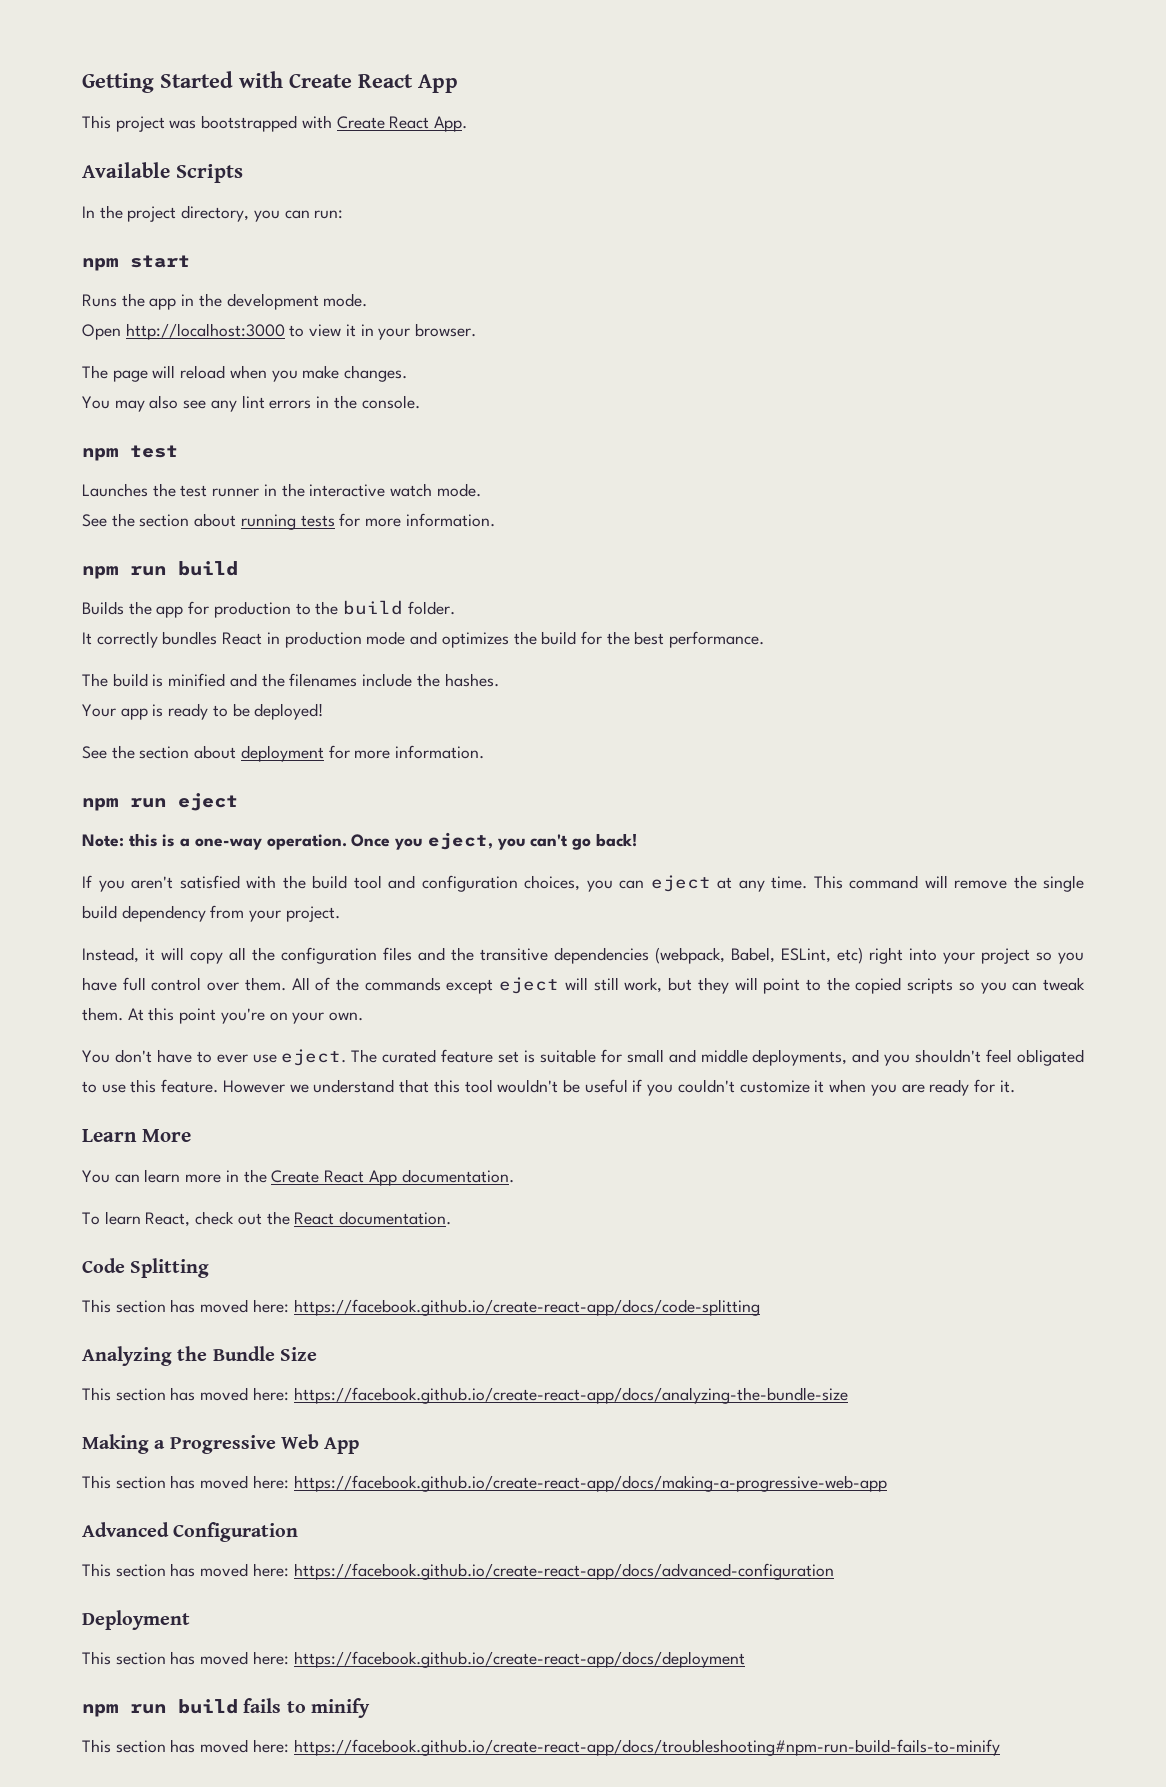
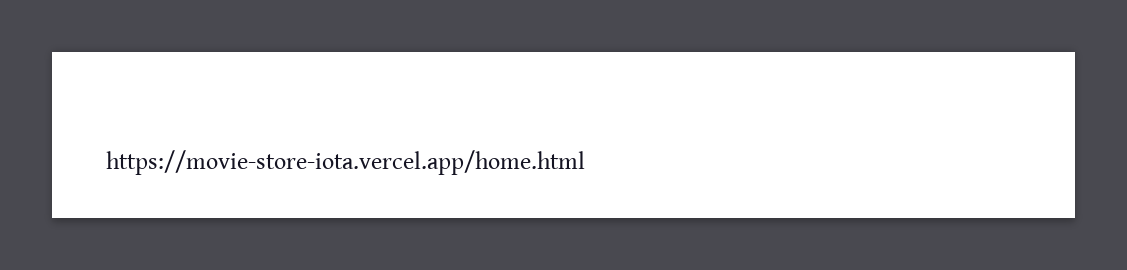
[82,71,458,93] [82,115,468,132] [82,162,243,183] [82,205,344,222] [82,255,190,271] [82,293,368,310] [82,323,477,340] [82,365,408,382] [82,395,420,412] [82,445,178,461] [82,483,481,497] [82,513,495,530] [82,561,238,579] [82,600,455,618] [82,631,765,648] [82,673,499,687] [82,703,324,720] [82,745,485,762] [82,793,238,811] [82,832,637,850] [82,875,1084,892] [82,905,340,922] [82,947,1084,964] [82,977,1086,994] [82,1007,364,1024] [82,1049,1084,1066] [82,1079,1015,1096] [82,1129,191,1142] [82,1169,514,1186] [82,1211,452,1227] [82,1258,210,1278] [82,1299,760,1316] [82,1346,317,1366] [82,1387,848,1404] [82,1434,360,1454] [82,1475,887,1492] [82,1522,299,1542] [82,1563,834,1580] [82,1610,190,1630] [82,1651,745,1668] [82,1698,370,1718] [82,1739,1000,1756] Getting Started with Create React App // This project was bootstrapped with Create React App. // Available Scripts // In the project directory, you can run: // npm start // Runs the app in the development mode. // Open http://localhost:3000 to view it in your browser. // The page will reload when you make changes. // You may also see any lint errors in the console. // npm test // Launches the test runner in the interactive watch mode. // See the section about running tests for more information. // npm run build // Builds the app for production to the build folder. // It correctly bundles React in production mode and optimizes the build for the best performance. // The build is minified and the filenames include the hashes. // Your app is ready to be deployed! // See the section about deployment for more information. // npm run eject // Note: this is a one-way operation. Once you eject, you can't go back! // If you aren't satisfied with the build tool and configuration choices, you can eject at any time. This command will remove the single build dependency from your project. // Instead, it will copy all the configuration files and the transitive dependencies (webpack, Babel, ESLint, etc) right into your project so you have full control over them. All of the commands except eject will still work, but they will point to the copied scripts so you can tweak them. At this point you're on your own. // You don't have to ever use eject. The curated feature set is suitable for small and middle deployments, and you shouldn't feel obligated to use this feature. However we understand that this tool wouldn't be useful if you couldn't customize it when you are ready for it. // Learn More // You can learn more in the Create React App documentation. // To learn React, check out the React documentation. // Code Splitting // This section has moved here: https://facebook.github.io/create-react-app/docs/code-splitting // Analyzing the Bundle Size // This section has moved here: https://facebook.github.io/create-react-app/docs/analyzing-the-bundle-size // Making a Progressive Web App // This section has moved here: https://facebook.github.io/create-react-app/docs/making-a-progressive-web-app // Advanced Configuration // This section has moved here: https://facebook.github.io/create-react-app/docs/advanced-configuration // Deployment // This section has moved here: https://facebook.github.io/create-react-app/docs/deployment // npm run build fails to minify // This section has moved here: https://facebook.github.io/create-react-app/docs/troubleshooting#npm-run-build-fails-to-minify -> [106,150,585,175] https://movie-store-iota.vercel.app/home.html

